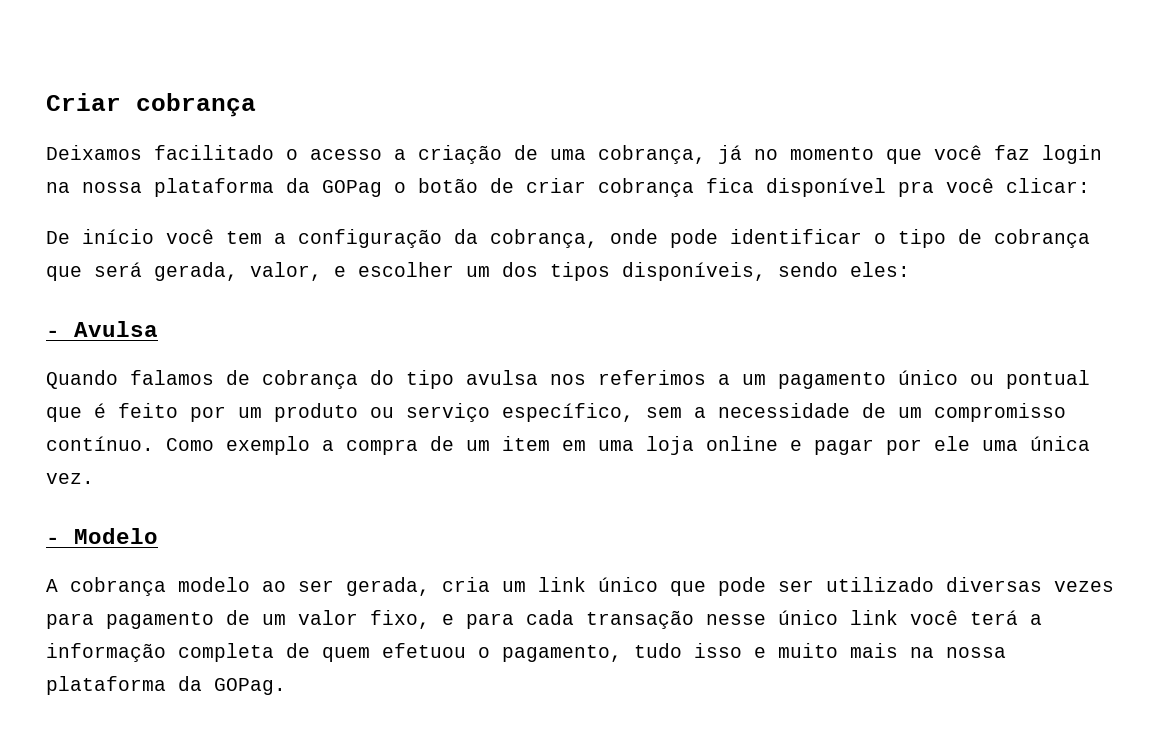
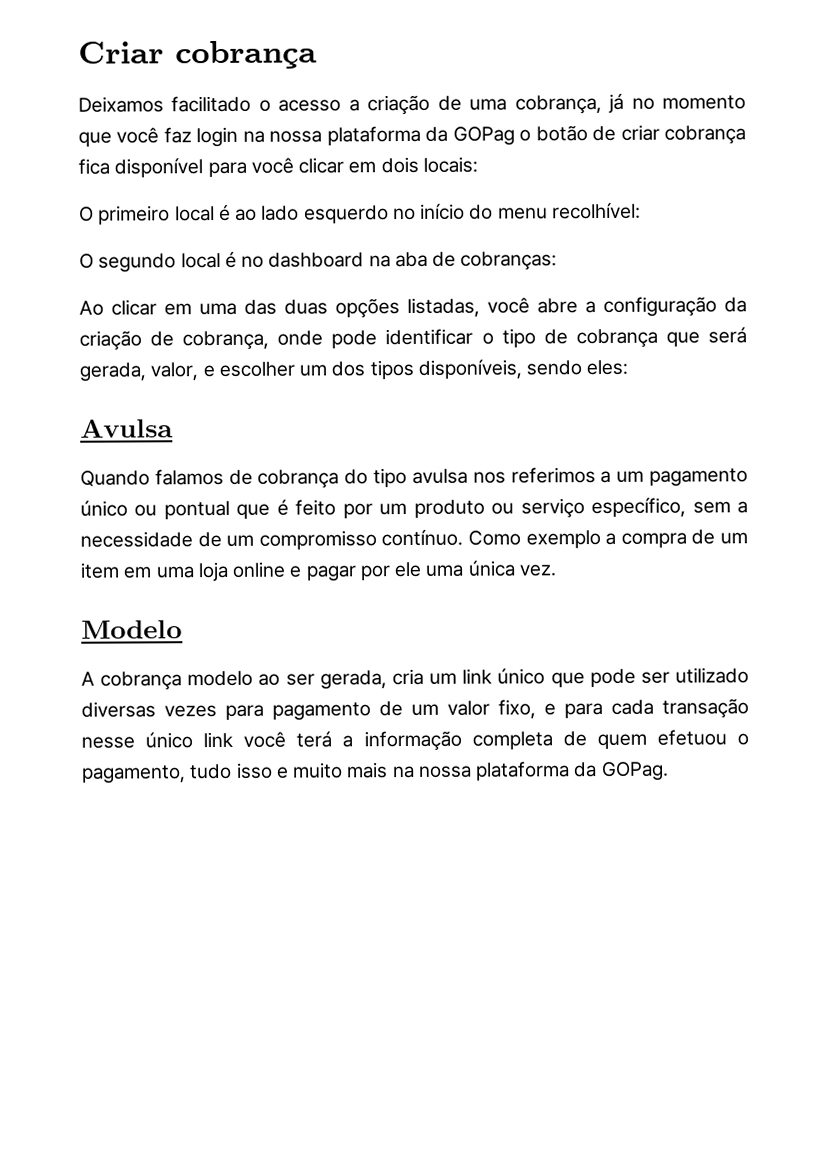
[898,178,1090,197] [46,229,262,244] pra você clicar: // De início você tem -> [207,156,478,178] [79,202,641,225] [79,251,558,273] [79,297,578,319] para você clicar em dois locais: // O primeiro local é ao lado esquerdo no início do menu recolhível: // O segundo local é no dashboard na aba de cobranças: // Ao clicar em uma das duas opções listadas, você abre
(478, 236) none -> [79,330,175,351] criação de
[46,330,60,337] - -> (629, 367) none
[46,537,60,544] - -> (556, 570) none

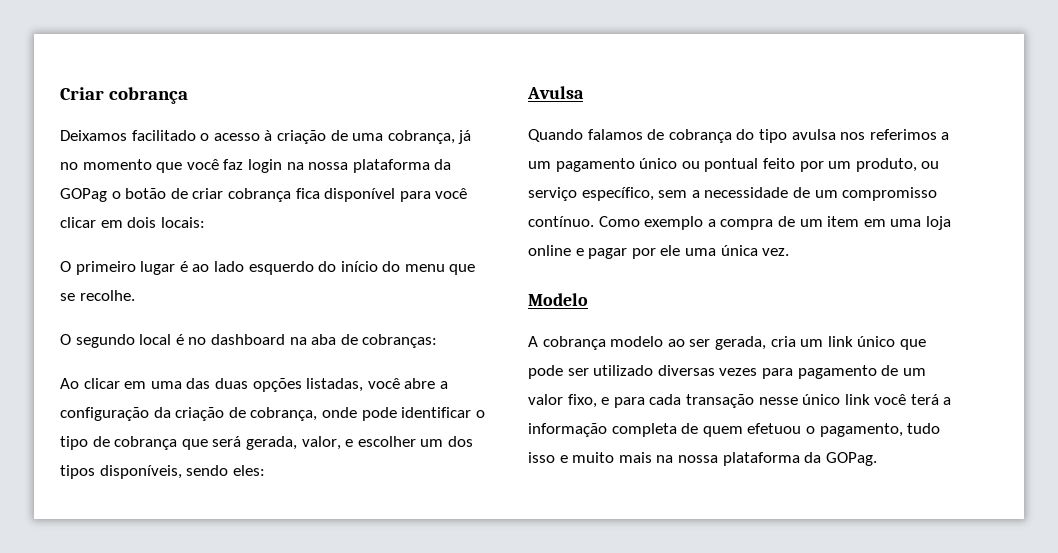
[348,99,360,112] a -> [264,130,273,141] à
[174,206,215,222] local -> [140,261,176,275] lugar
[392,207,416,221] no -> [318,261,337,272] do
[551,202,641,220] recolhível: -> [449,264,476,275] [60,290,135,301] que se recolhe.
[236,499,289,519] que é -> (759, 165) none
[413,499,485,518] produto -> [855,158,917,172] produto,

